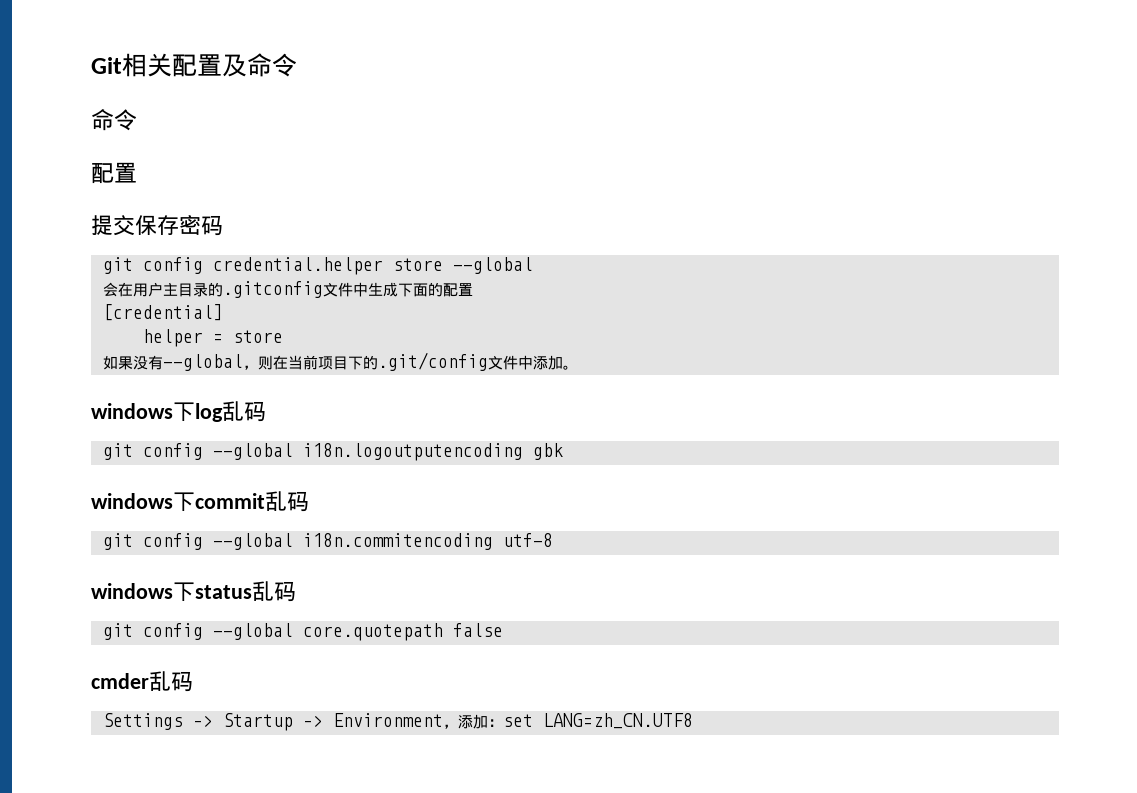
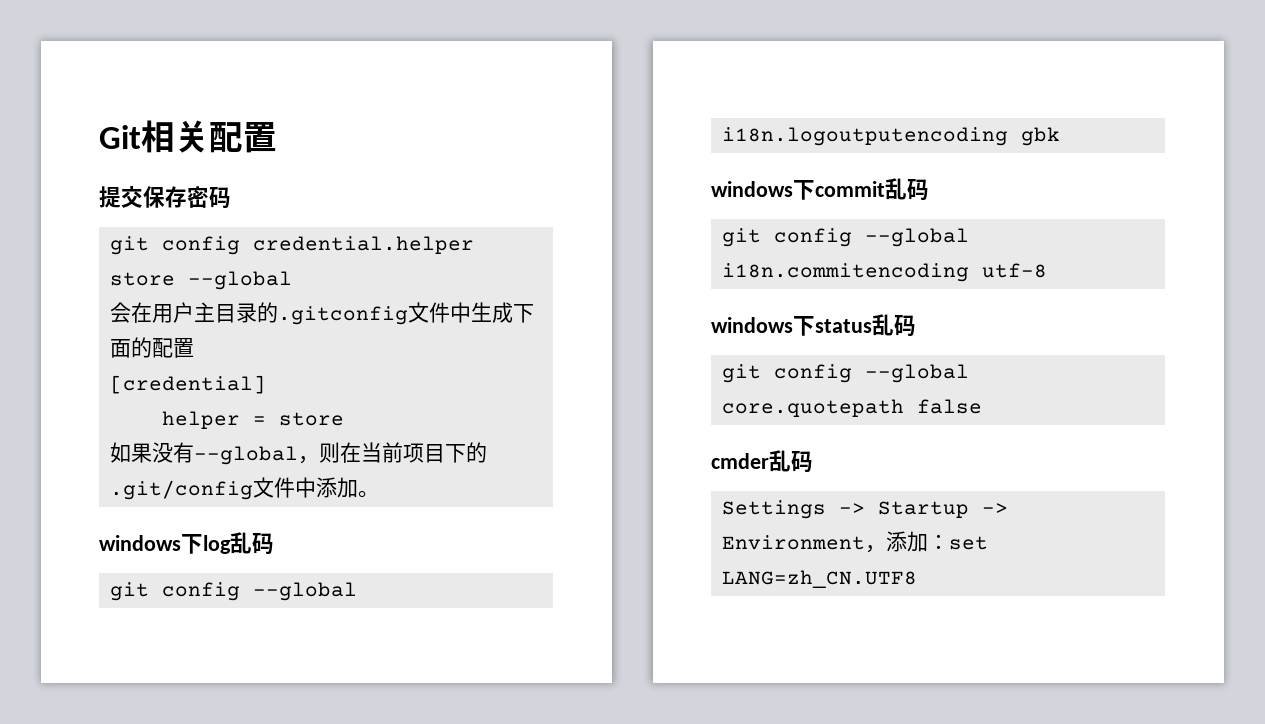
[222,53,297,77] [91,109,137,131] [91,162,137,184] 及命令 // 命令 // 配置 -> (277, 137) none

